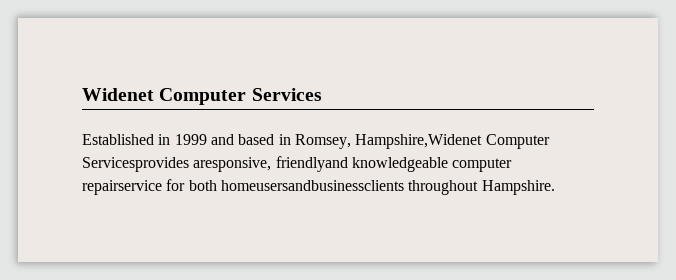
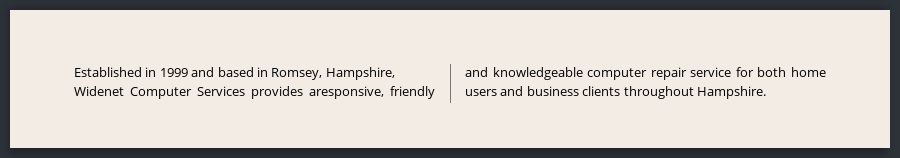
[82,88,322,105] Widenet Computer Services // -> (74, 72) none
[355,134,550,149] [82,156,513,172] [82,179,404,195] Hampshire,Widenet Computer Servicesprovides aresponsive, friendlyand knowledgeable computer repairservice for both homeusersandbusinessclients -> [325,67,395,80] [74,86,435,99] [465,67,826,80] [465,86,621,96] Hampshire, Widenet Computer Services provides aresponsive, friendly and knowledgeable computer repair service for both home users and business clients

